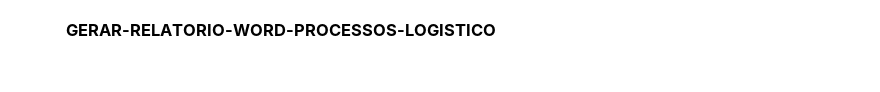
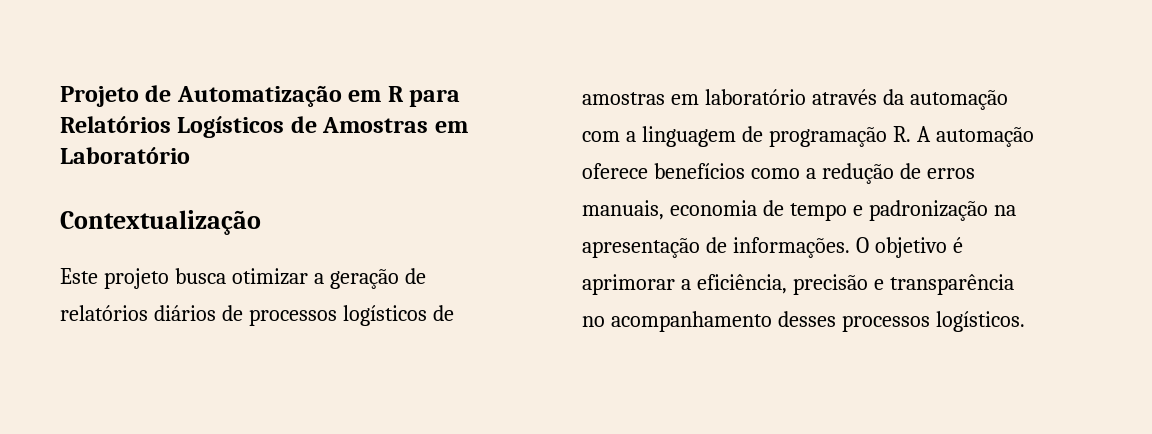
[66,24,496,36] GERAR-RELATORIO-WORD-PROCESSOS-LOGISTICO -> [60,85,461,107] [60,116,468,138] [60,147,190,164] [60,210,261,235] [60,268,426,289] [60,305,454,326] [582,89,1008,110] [582,126,1034,147] [582,163,975,184] [582,200,1016,221] [582,237,963,258] [582,274,1014,295] [582,311,1025,332] Projeto de Automatização em R para Relatórios Logísticos de Amostras em Laboratório // Contextualização // Este projeto busca otimizar a geração de relatórios diários de processos logísticos de amostras em laboratório através da automação com a linguagem de programação R. A automação oferece benefícios como a redução de erros manuais, economia de tempo e padronização na apresentação de informações. O objetivo é aprimorar a eficiência, precisão e transparência no acompanhamento desses processos logísticos.

